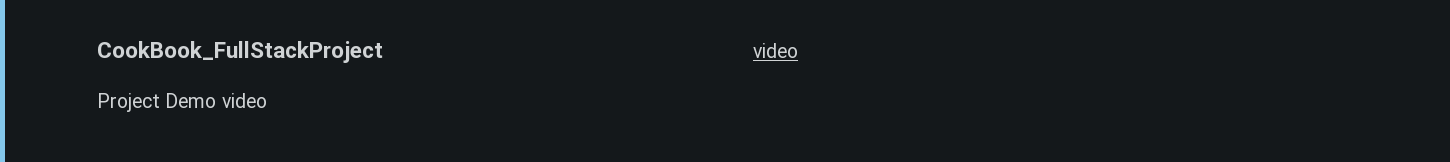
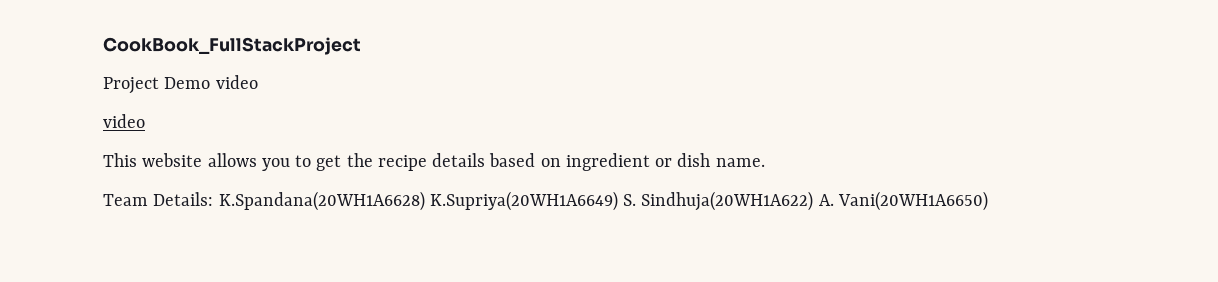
(798, 50) none -> [103,153,765,171] [103,191,988,211] // This website allows you to get the recipe details based on ingredient or dish name. // Team Details: K.Spandana(20WH1A6628) K.Supriya(20WH1A6649) S. Sindhuja(20WH1A622) A. Vani(20WH1A6650)

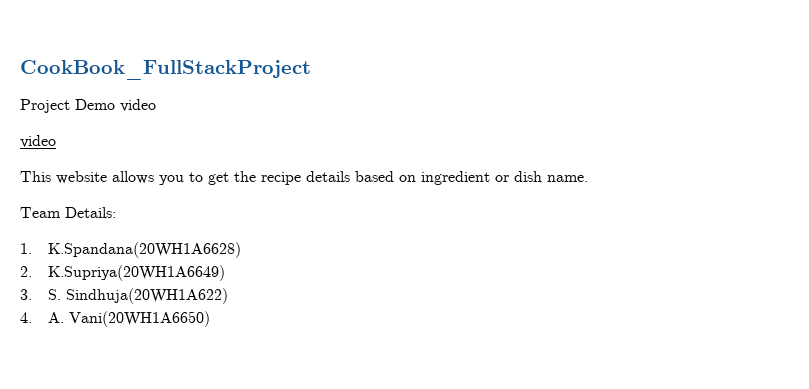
(214, 199) none -> [20,243,32,254] // 1.
(425, 201) none -> [20,266,32,277] // 2.
(618, 201) none -> [20,289,32,300] // 3.
(814, 201) none -> [20,312,32,323] // 4.

